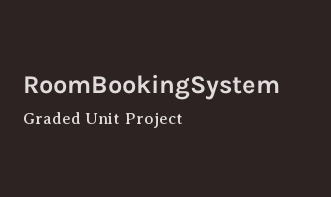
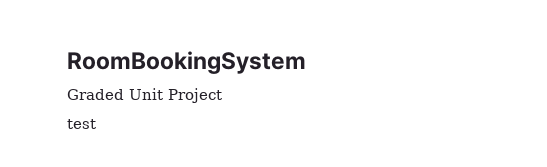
(183, 120) none -> [67,119,96,129] // test

